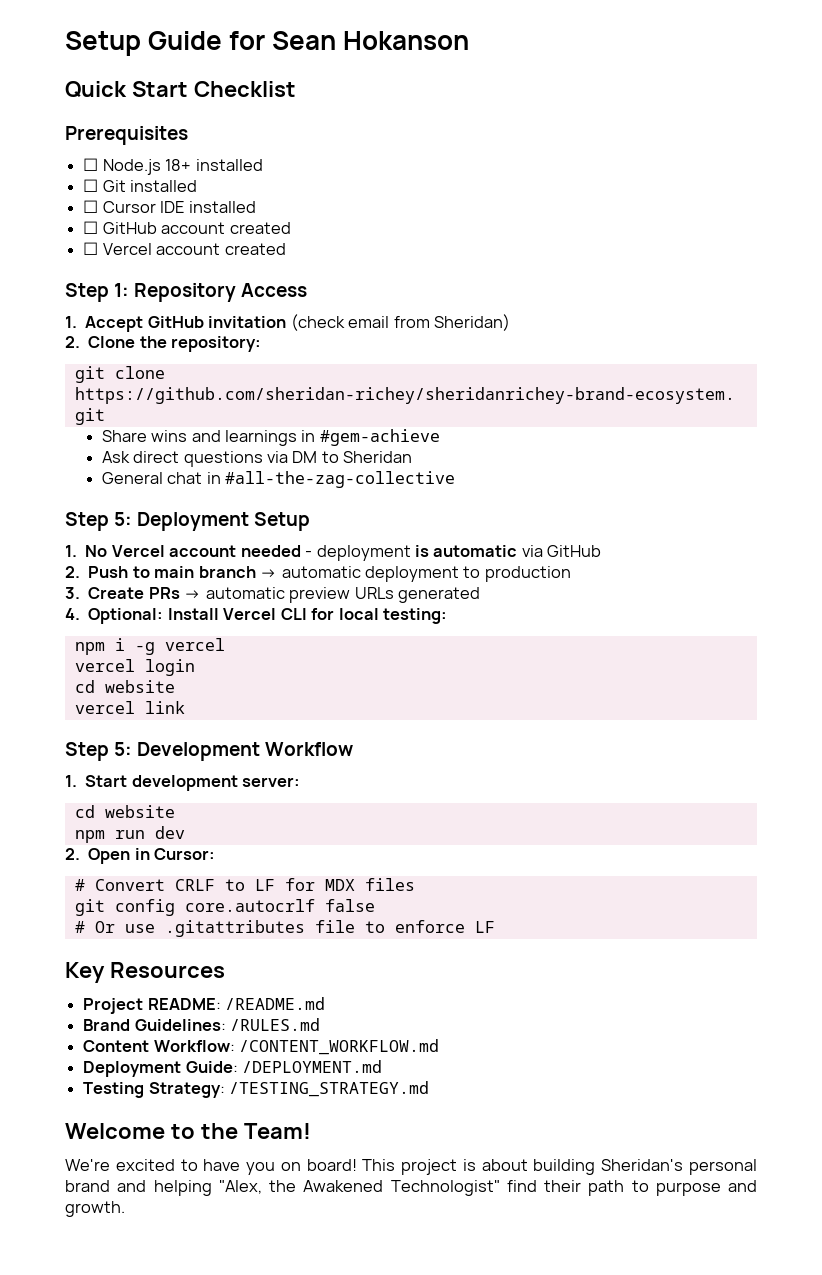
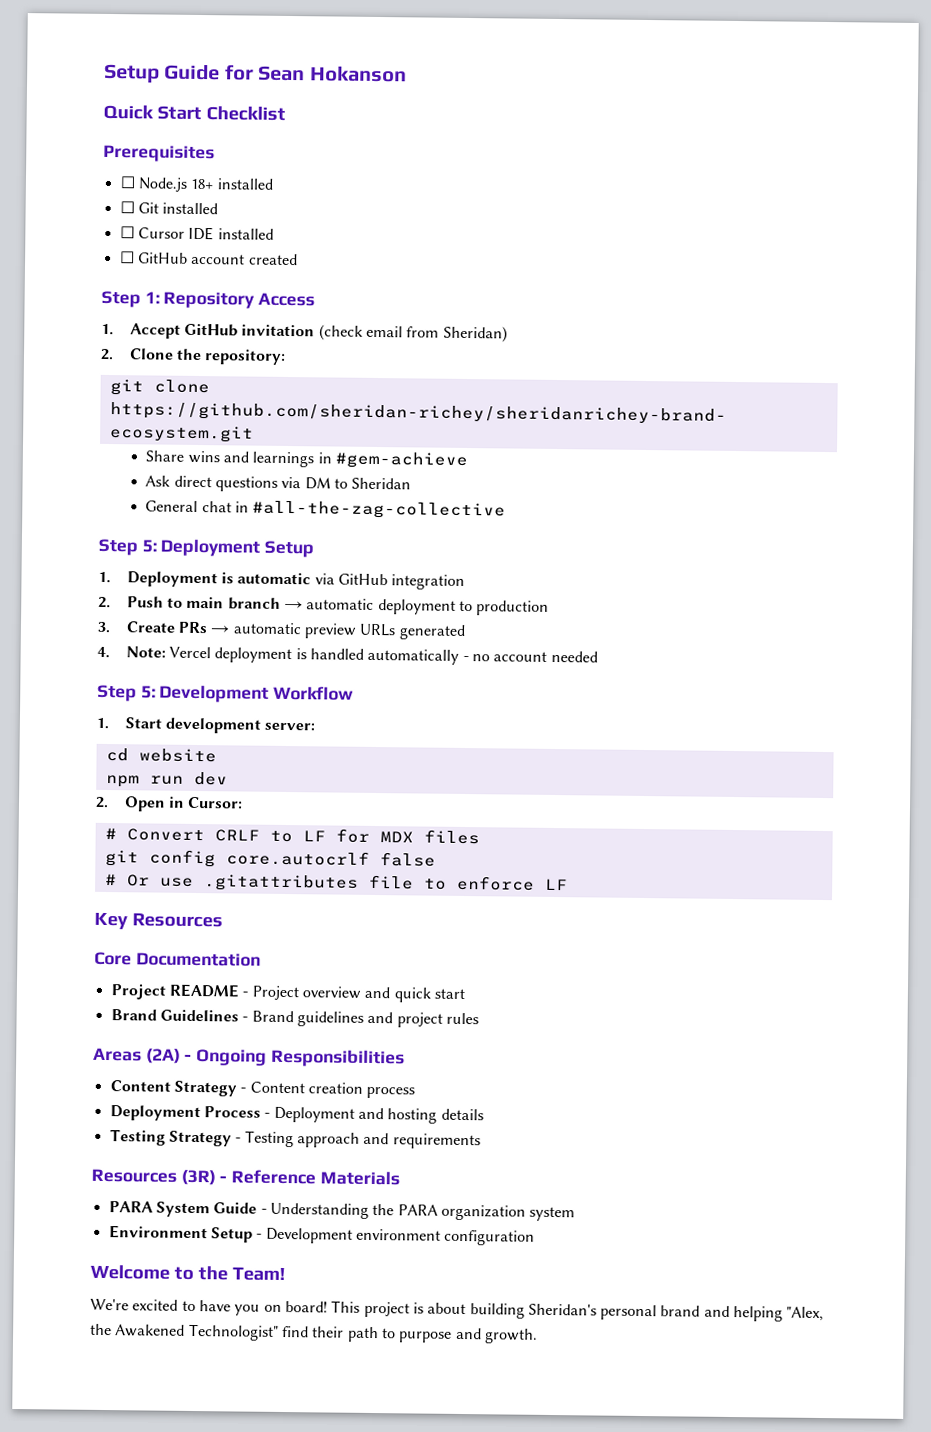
[83,242,286,255] // ☐ Vercel account created -> (298, 259) none
[85,545,411,561] No Vercel account needed - deployment -> [126,571,218,588] Deployment
(602, 551) none -> [391,574,466,590] integration
[88,608,447,624] [74,638,225,655] [74,659,195,676] [74,680,175,693] [74,701,185,714] Optional: Install Vercel CLI for local testing: // npm i -g vercel // vercel login // cd website // vercel link -> [125,646,598,665] Note: Vercel deployment is handled automatically - no account needed
[83,997,326,1014] [83,1018,321,1031] [83,1039,440,1055] [83,1060,383,1077] [83,1081,430,1098] // Project README: /README.md // Brand Guidelines: /RULES.md // Content Workflow: /CONTENT_WORKFLOW.md // Deployment Guide: /DEPLOYMENT.md // Testing Strategy: /TESTING_STRATEGY.md -> [94,951,261,967] [110,983,465,1003] [110,1009,479,1028] [93,1047,405,1068] [109,1080,416,1099] [109,1105,484,1124] [109,1129,481,1150] [91,1168,400,1186] [108,1201,576,1222] [108,1225,536,1246] // Core Documentation // Project README - Project overview and quick start // Brand Guidelines - Brand guidelines and project rules // Areas (2A) - Ongoing Responsibilities // Content Strategy - Content creation process // Deployment Process - Deployment and hosting details // Testing Strategy - Testing approach and requirements // Resources (3R) - Reference Materials // PARA System Guide - Understanding the PARA organization system // Environment Setup - Development environment configuration

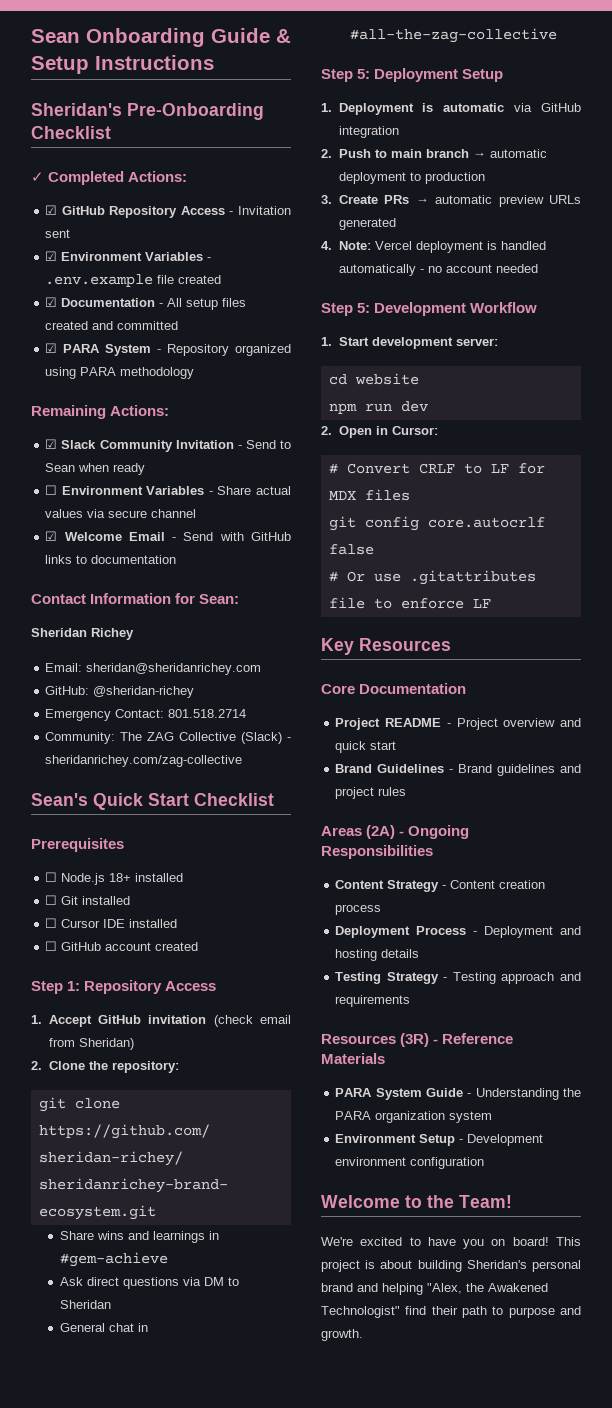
[104,63,407,84] Setup Guide for Sean Hokanson // -> [31,28,291,47] [31,55,214,74] [31,103,264,120] [31,126,111,139] [31,171,188,185] [45,205,291,218] [45,229,71,238] [45,251,212,261] [45,274,222,287] [45,297,247,310] [45,321,179,330] [45,343,291,356] [45,367,195,379] [31,405,170,419] [45,439,291,452] [45,463,146,475] [45,485,291,495] [45,509,197,518] [45,531,291,541] [45,555,177,564] [31,593,240,604] [31,628,134,640] [45,663,262,675] [45,686,195,698] [45,709,247,721] [45,732,291,744] [45,755,243,767] [31,793,88,806] Sean Onboarding Guide & Setup Instructions // Sheridan's Pre-Onboarding Checklist // ✓ Completed Actions: // ☑ GitHub Repository Access - Invitation sent // ☑ Environment Variables - .env.example file created // ☑ Documentation - All setup files created and committed // ☑ PARA System - Repository organized using PARA methodology // Remaining Actions: // ☑ Slack Community Invitation - Send to Sean when ready // ☐ Environment Variables - Share actual values via secure channel // ☑ Welcome Email - Send with GitHub links to documentation // Contact Information for Sean: // Sheridan Richey // Email: sheridan@sheridanrichey.com // GitHub: @sheridan-richey // Emergency Contact: 801.518.2714 // Community: The ZAG Collective (Slack) - sheridanrichey.com/zag-collective // Sean's

